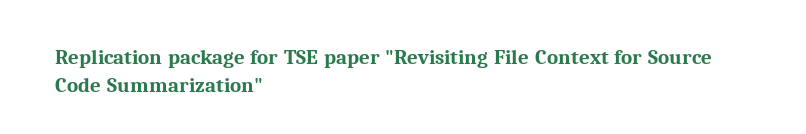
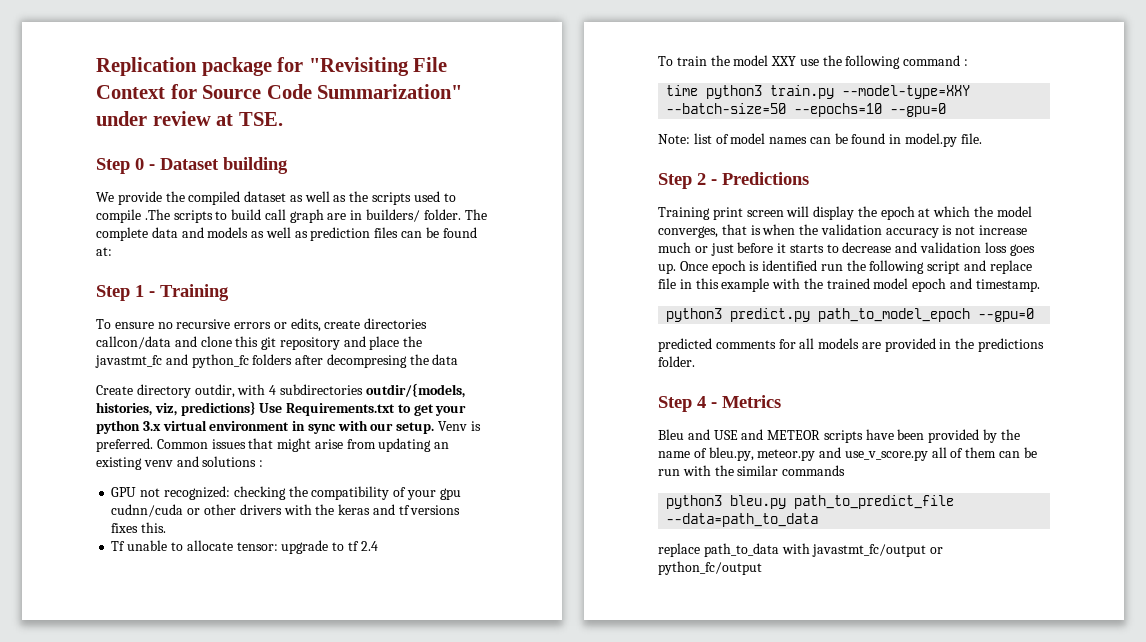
[284,50,380,68] TSE paper -> (304, 64) none
(263, 85) none -> [96,111,283,126] [96,157,288,174] [96,191,456,205] [96,209,487,223] [96,227,477,241] [96,247,112,256] [96,284,229,301] [96,318,428,332] [96,336,423,350] [95,354,459,368] [96,383,465,398] [96,401,467,416] [96,420,481,434] [96,438,450,452] [96,456,264,470] [111,486,461,500] [111,504,461,517] [111,522,167,533] [111,540,378,554] [658,55,969,69] [666,85,971,99] [666,103,947,117] [658,133,982,147] [658,172,809,189] [658,206,1032,220] [658,224,1028,238] [658,242,1035,256] [658,260,1032,274] [658,278,1040,292] [666,308,1035,322] [658,338,1045,352] [658,356,695,367] [658,395,781,412] [658,429,1020,443] [658,447,1037,461] [658,465,846,476] [666,495,955,509] [666,513,819,527] [658,543,944,557] [658,561,762,575] under review at TSE. // Step 0 - Dataset building // We provide the compiled dataset as well as the scripts used to compile .The scripts to build call graph are in builders/ folder. The complete data and models as well as prediction files can be found at: // Step 1 - Training // To ensure no recursive errors or edits, create directories callcon/data and clone this git repository and place the javastmt_fc and python_fc folders after decompresing the data // Create directory outdir, with 4 subdirectories outdir/{models, histories, viz, predictions} Use Requirements.txt to get your python 3.x virtual environment in sync with our setup. Venv is preferred. Common issues that might arise from updating an existing venv and solutions : // GPU not recognized: checking the compatibility of your gpu cudnn/cuda or other drivers with the keras and tf versions fixes this. // Tf unable to allocate tensor: upgrade to tf 2.4 // To train the model XXY use the following command : // time python3 train.py --model-type=XXY --batch-size=50 --epochs=10 --gpu=0 // Note: list of model names can be found in model.py file. // Step 2 - Predictions // Training print screen will display the epoch at which the model converges, that is when the validation accuracy is not increase much or just before it starts to decrease and validation loss goes up. Once epoch is identified run the following script and replace file in this example with the trained model epoch and timestamp. // python3 predict.py path_to_model_epoch --gpu=0 // predicted comments for all models are provided in the predictions folder. // Step 4 - Metrics // Bleu and USE and METEOR scripts have been provided by the name of bleu.py, meteor.py and use_v_score.py all of them can be run with the similar commands // python3 bleu.py path_to_predict_file --data=path_to_data // replace path_to_data with javastmt_fc/output or python_fc/output

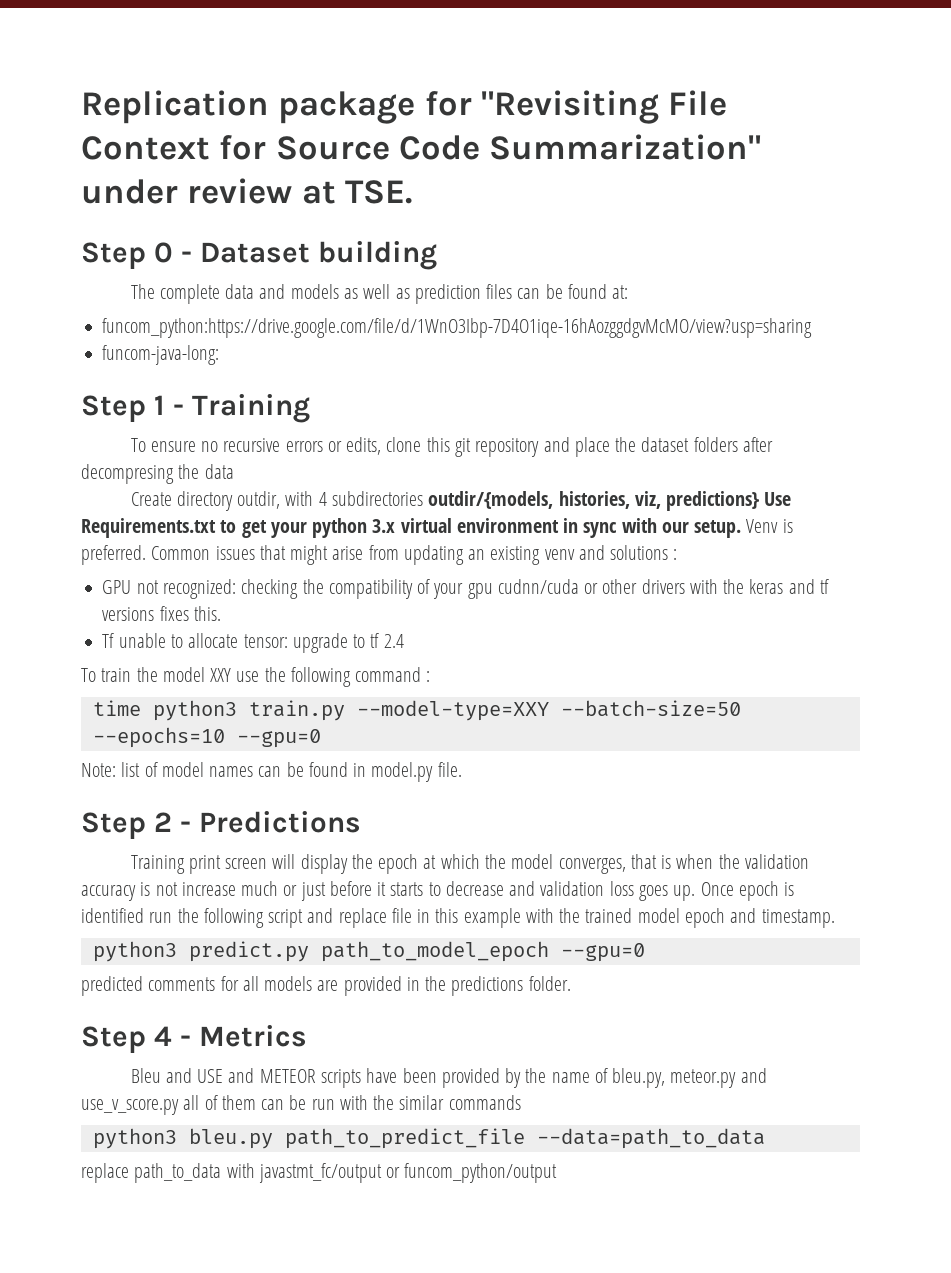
[96,191,456,205] [96,209,461,223] We provide the compiled dataset as well as the scripts used to compile .The scripts to build call graph are in builders/ folder. -> (437, 255) none
(112, 251) none -> [102,318,813,338] [102,345,220,365] // funcom_python:https://drive.google.com/file/d/1WnO3Ibp-7D4O1iqe-16hAozggdgvMcMO/view?usp=sharing // funcom-java-long:
[324,318,428,329] [96,336,197,349] create directories callcon/data and -> (382, 446) none
[95,354,249,368] javastmt_fc and python_fc -> [641,437,690,452] dataset
[658,561,762,575] python_fc/output -> [404,1163,558,1183] funcom_python/output

